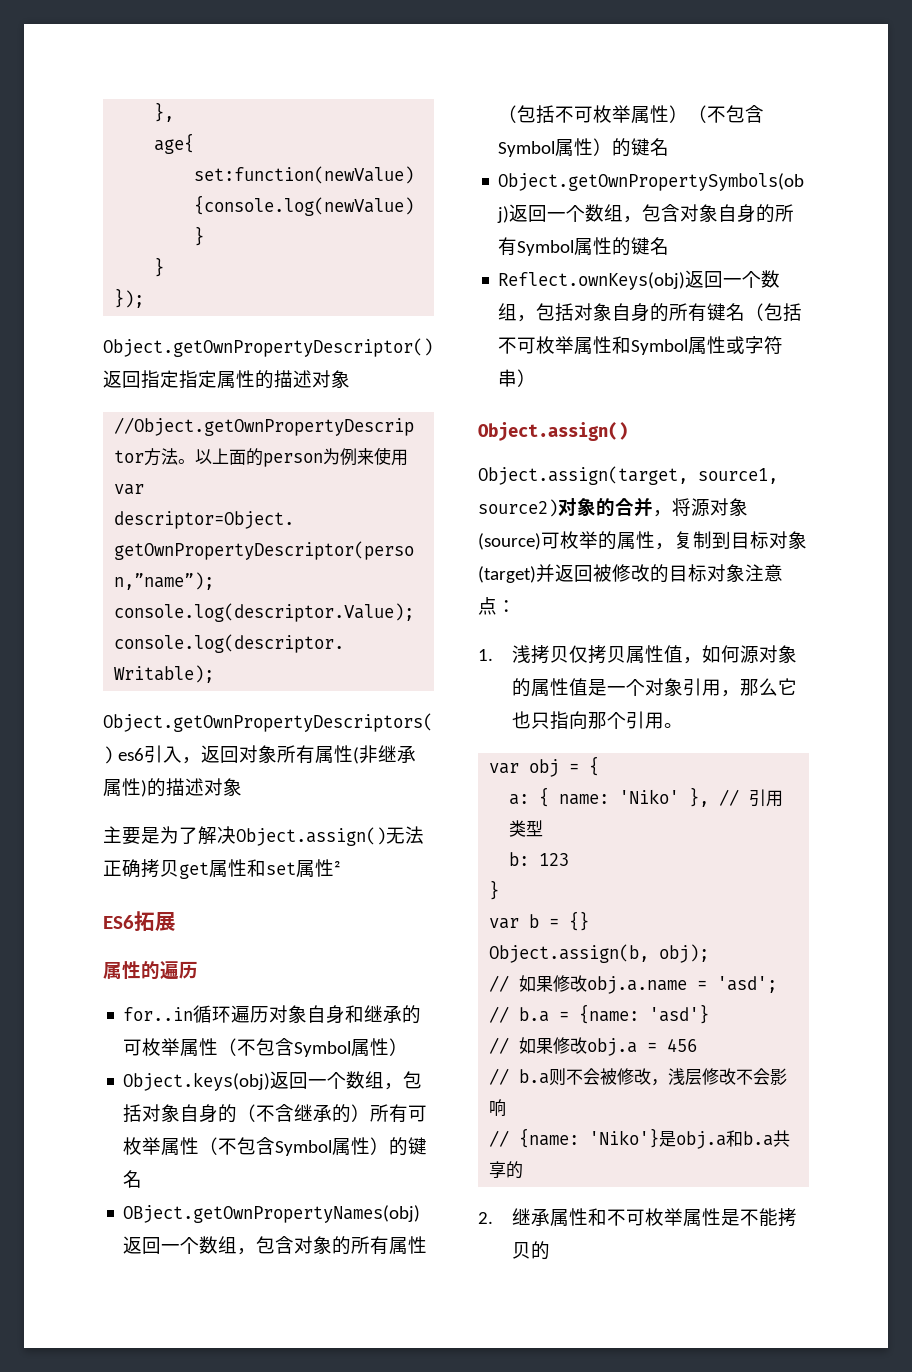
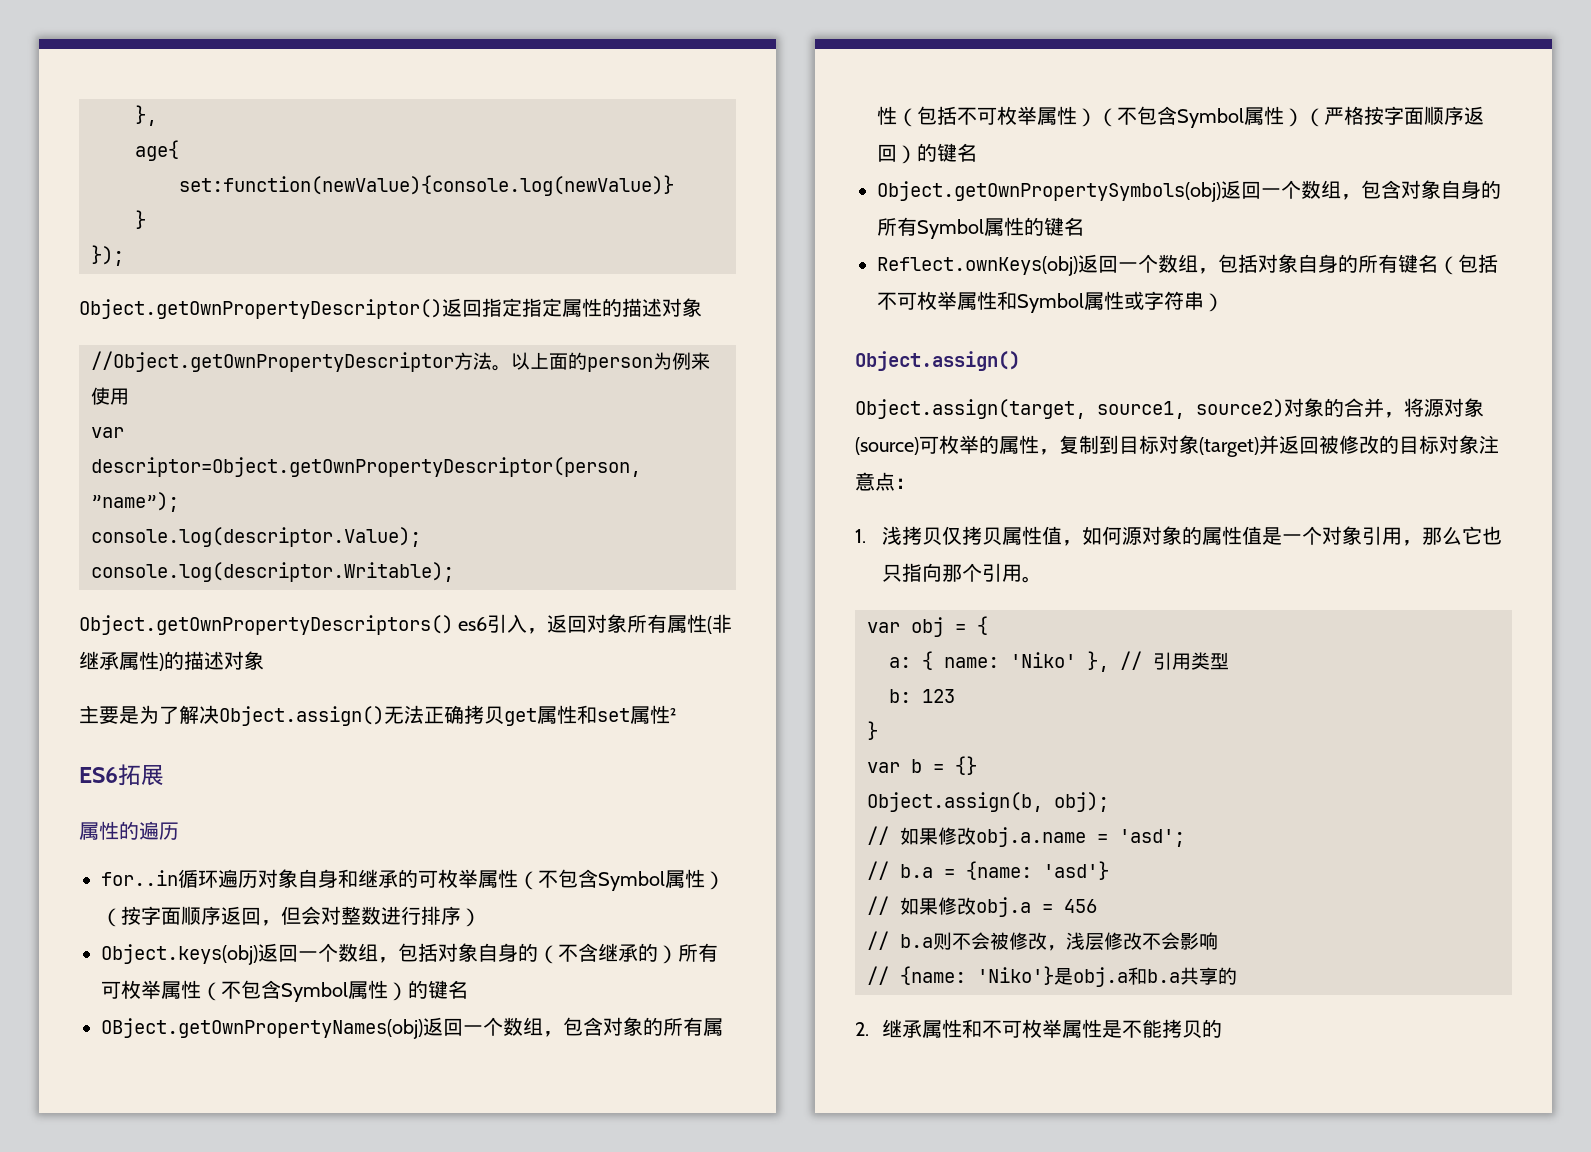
(409, 1047) none -> [101,906,481,927] （按字面顺序返回，但会对整数进行排序）
(613, 147) none -> [1304,106,1484,127] [877,144,917,164] （严格按字面顺序返回）

